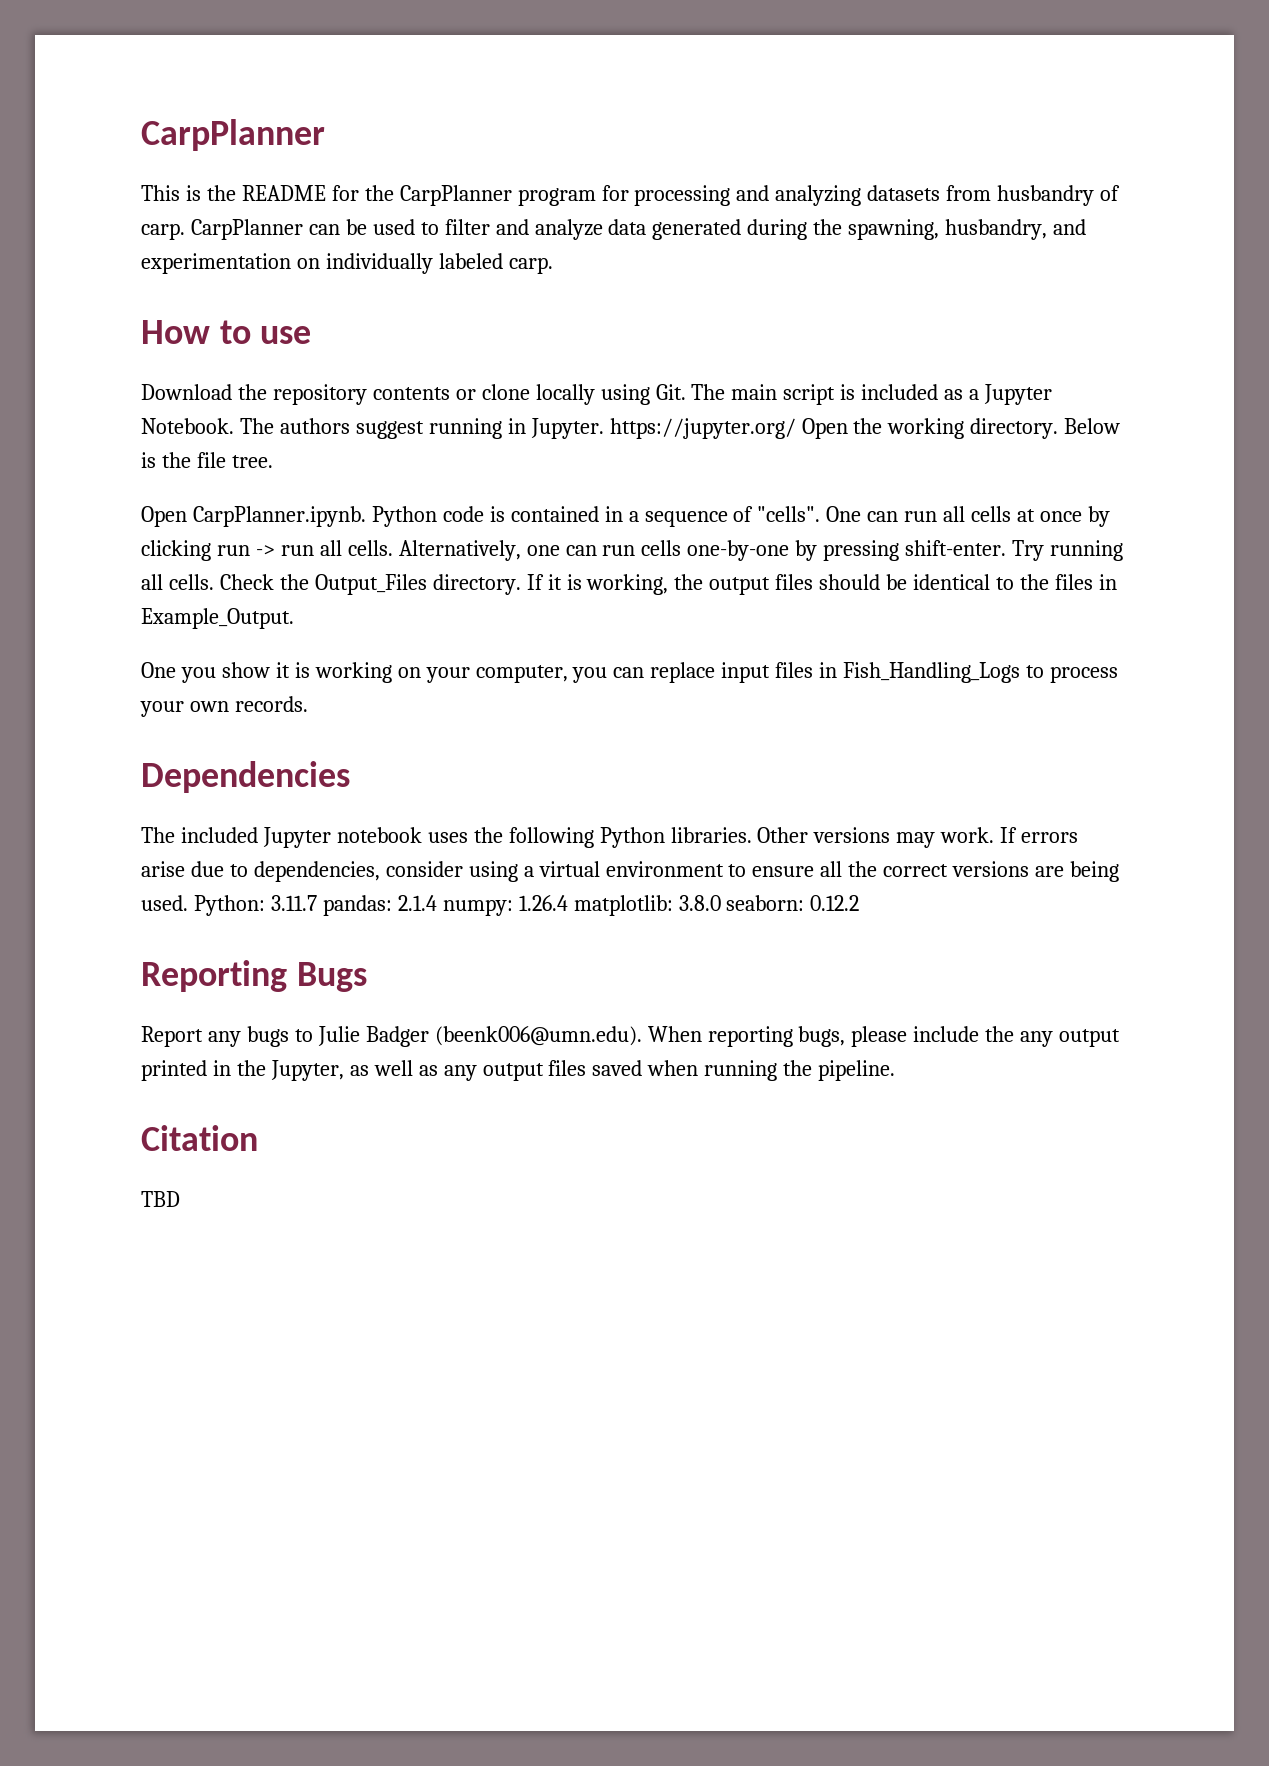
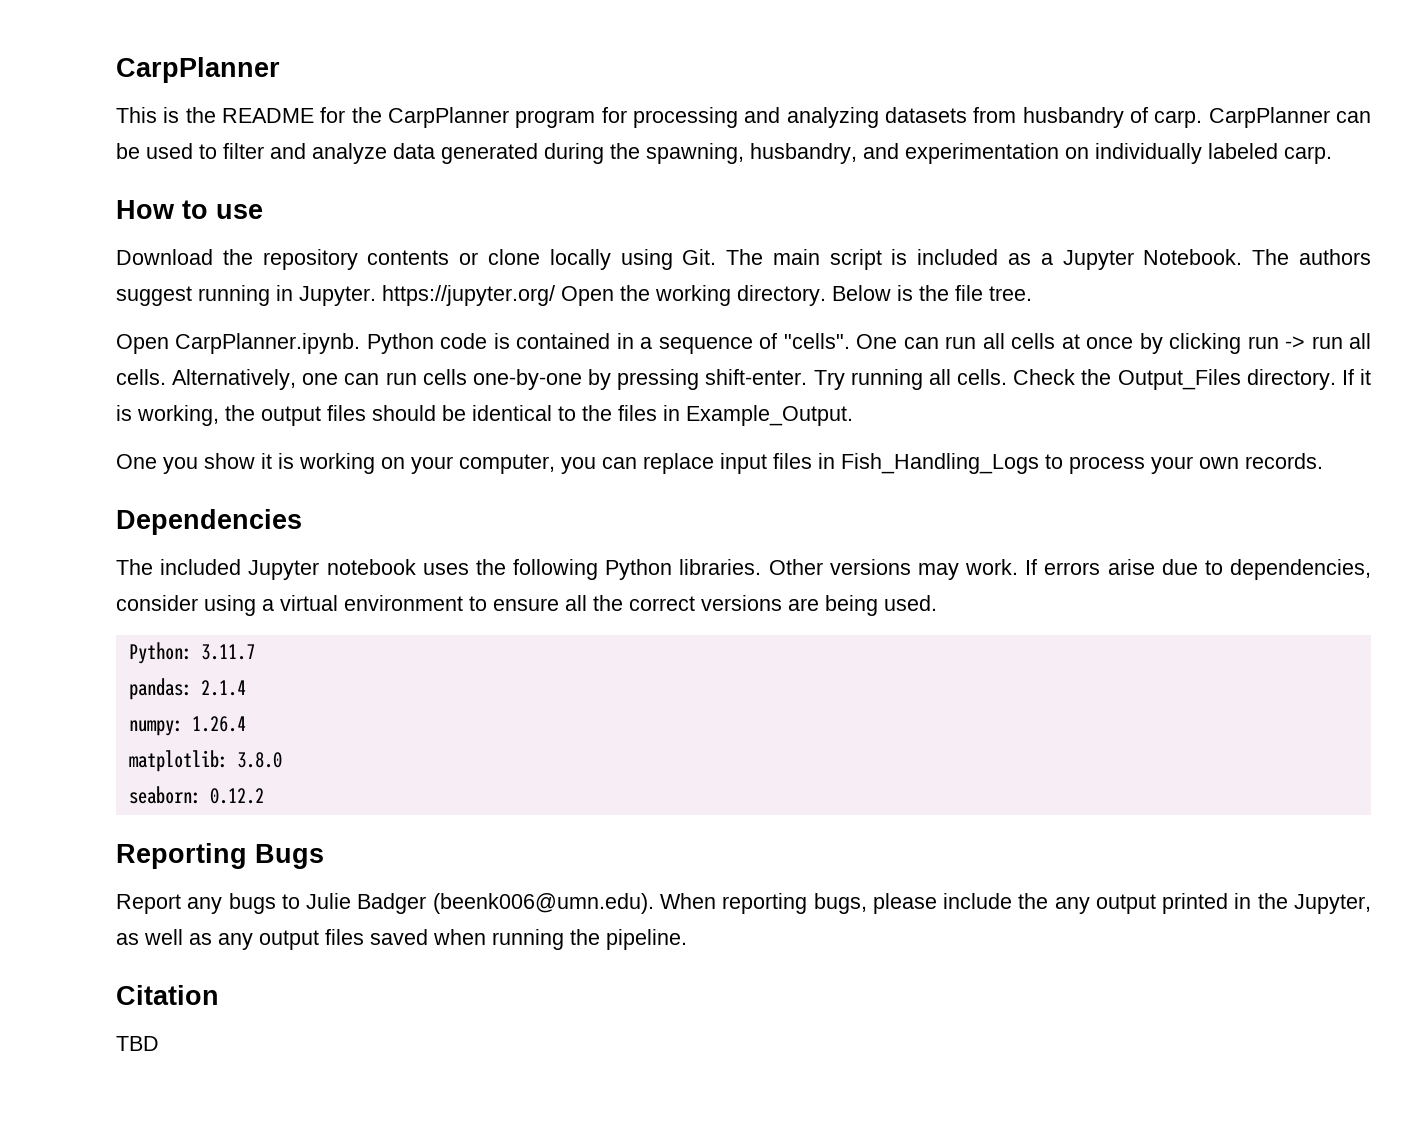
(188, 903) none -> (937, 603) //
(317, 903) none -> (255, 652) //
(437, 903) none -> (246, 688) //
(568, 903) none -> (246, 724) //
(721, 903) none -> (282, 760) //

